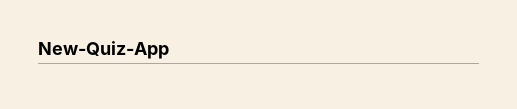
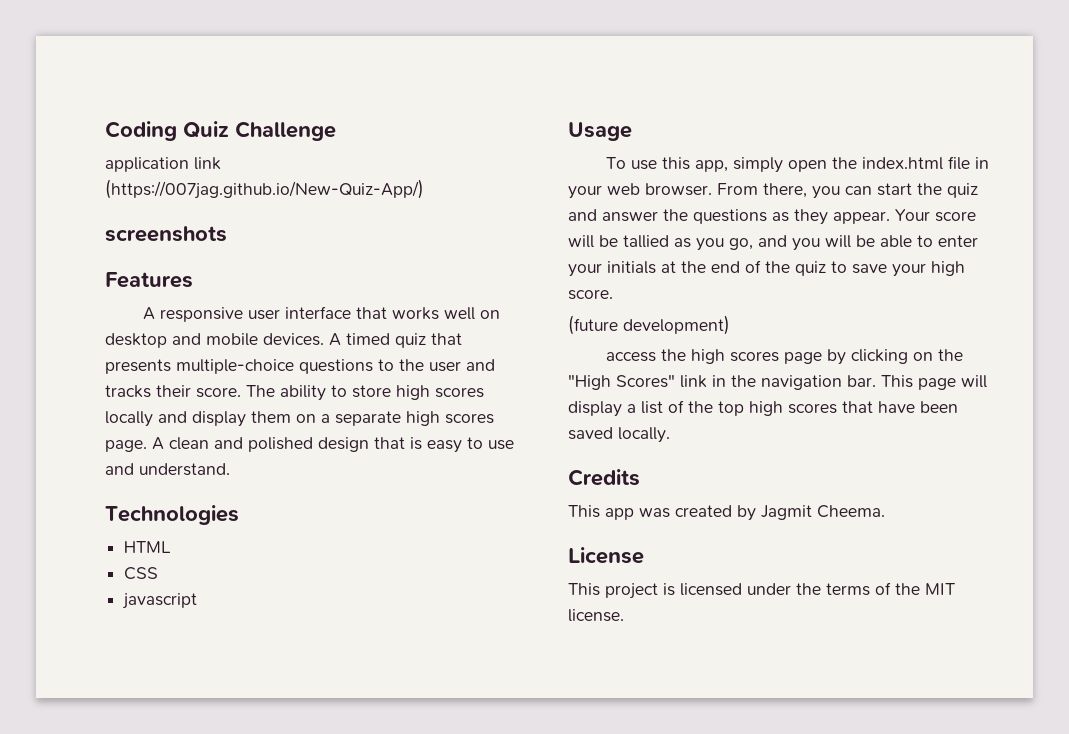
[38,41,169,59] New-Quiz-App -> [105,121,336,141] [105,157,221,172] [105,179,424,199] [105,226,227,242] [105,272,193,288] [142,306,500,322] [105,333,462,348] [105,359,495,374] [105,385,484,401] [105,411,494,427] [105,437,514,453] [105,463,230,476] [105,505,239,525] [124,541,172,553] [124,567,159,580] [122,593,198,609] [568,122,632,141] [605,156,989,173] [568,183,978,199] [568,209,976,225] [568,235,978,251] [568,260,965,277] [568,289,613,300] [568,315,730,335] [605,349,963,365] [568,374,987,390] [568,400,958,417] [568,427,670,443] [568,469,640,486] [568,505,885,521] [568,547,644,564] [568,582,955,599] [568,609,624,622] Coding Quiz Challenge // application link (https://007jag.github.io/New-Quiz-App/) // screenshots // Features // A responsive user interface that works well on desktop and mobile devices. A timed quiz that presents multiple-choice questions to the user and tracks their score. The ability to store high scores locally and display them on a separate high scores page. A clean and polished design that is easy to use and understand. // Technologies // HTML // CSS // javascript // Usage // To use this app, simply open the index.html file in your web browser. From there, you can start the quiz and answer the questions as they appear. Your score will be tallied as you go, and you will be able to enter your initials at the end of the quiz to save your high score. // (future development) // access the high scores page by clicking on the "High Scores" link in the navigation bar. This page will display a list of the top high scores that have been saved locally. // Credits // This app was created by Jagmit Cheema. // License // This project is licensed under the terms of the MIT license.

